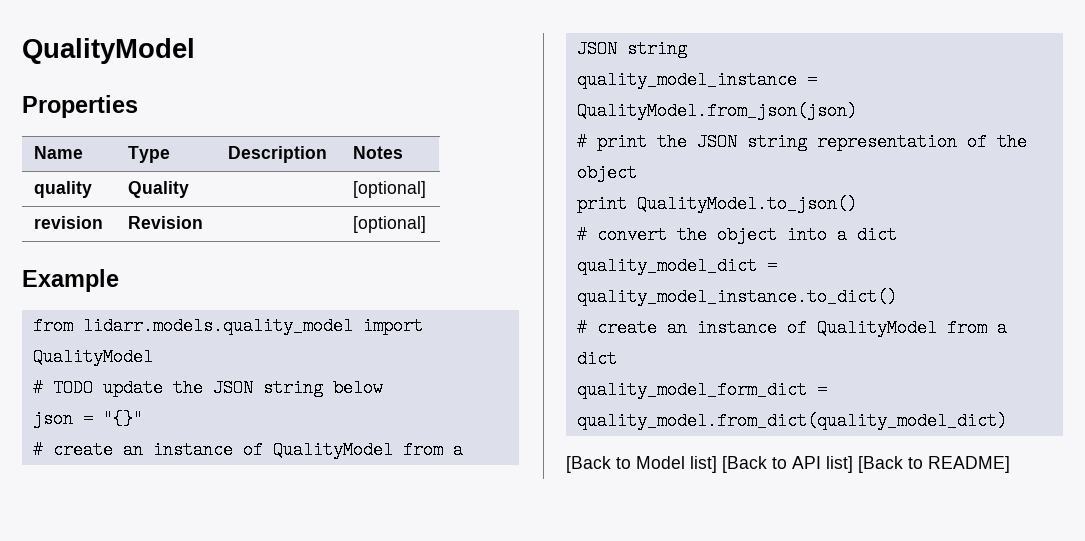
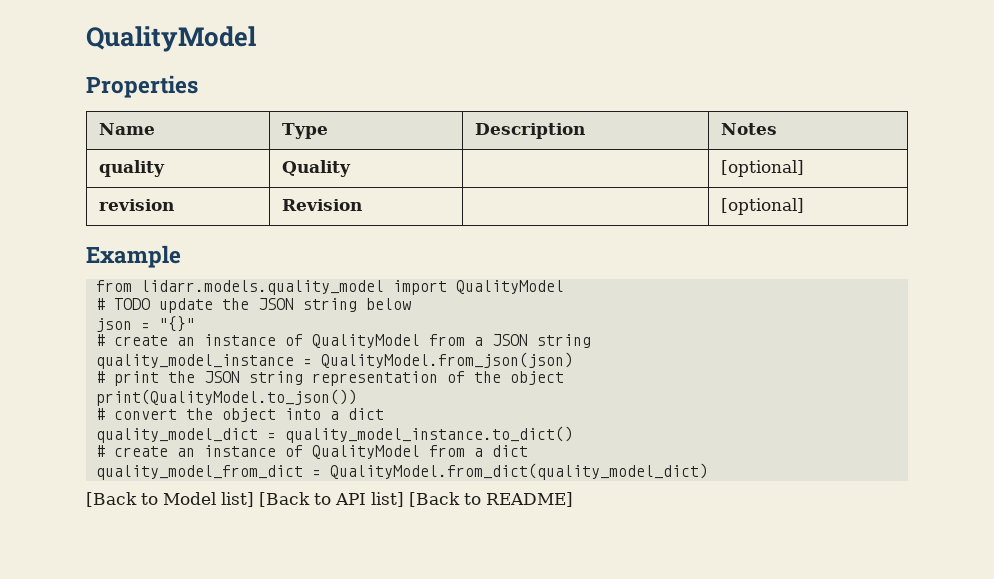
[576,195,857,213] print QualityModel.to_json() -> [95,389,357,406] print(QualityModel.to_json())
[576,381,827,399] [576,412,1007,430] quality_model_form_dict = quality_model.from_dict(quality_model_dict) -> [95,463,708,480] quality_model_from_dict = QualityModel.from_dict(quality_model_dict)

